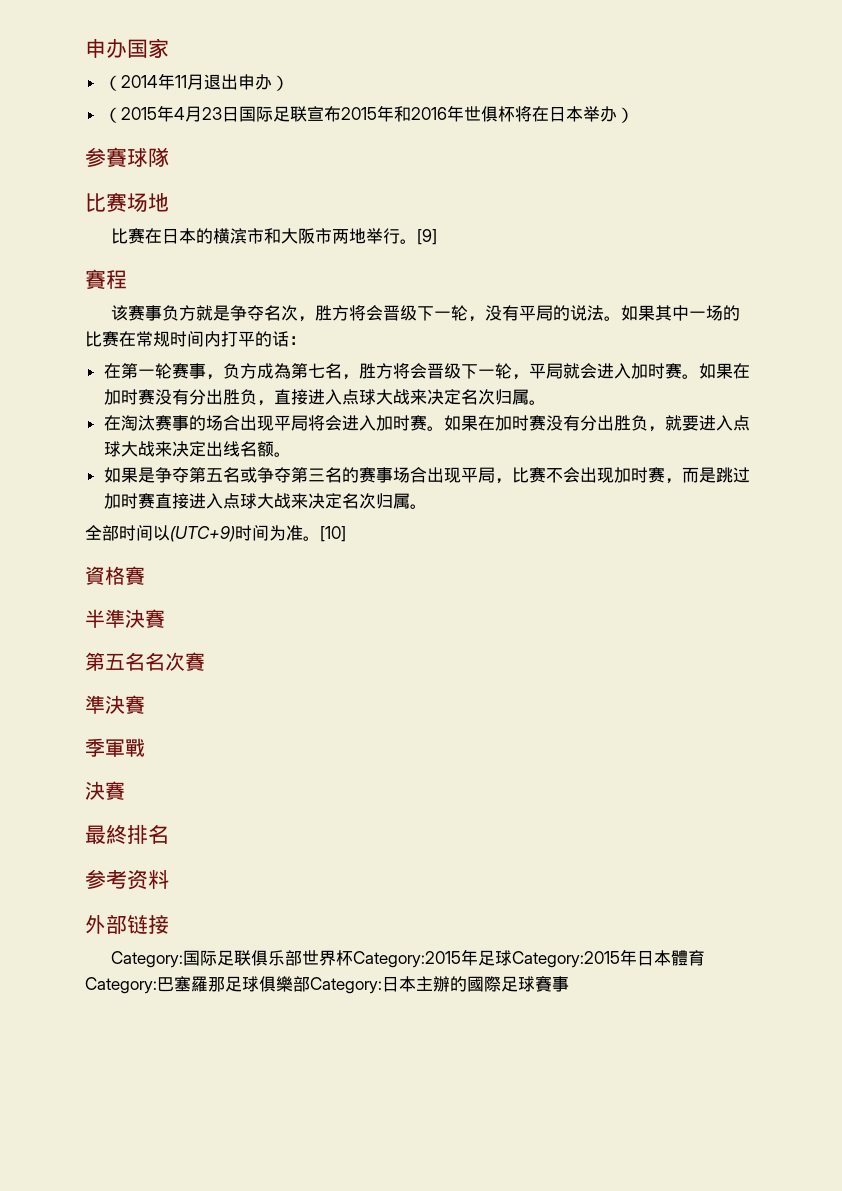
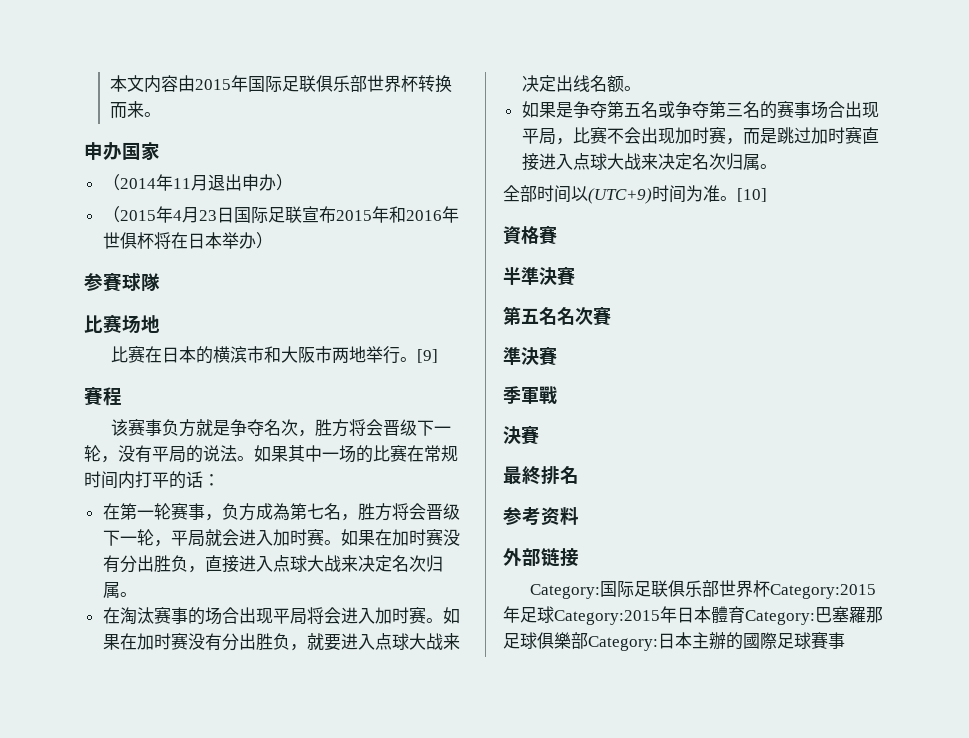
(85, 48) none -> [109,75,452,93] [109,101,161,119] 本文内容由2015年国际足联俱乐部世界杯转换而来。 //

